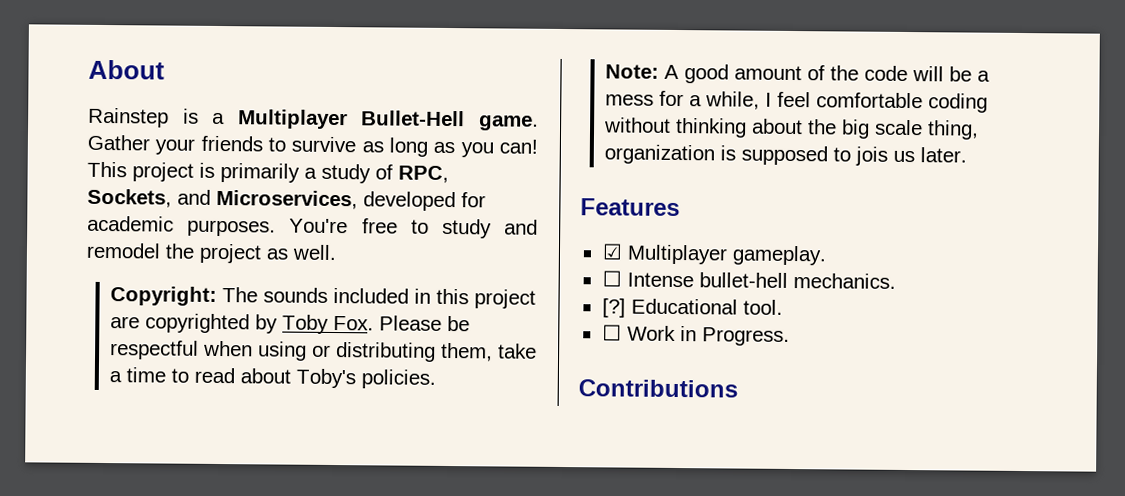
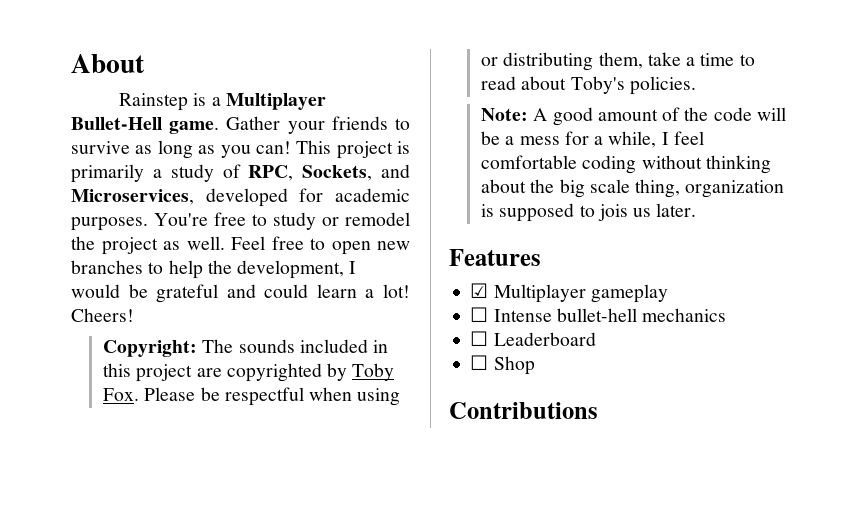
[504,219,539,235] and -> [322,217,339,226] or
(337, 252) none -> [231,236,410,255] [71,260,357,279] [71,284,410,303] [71,308,134,322] Feel free to open new branches to help the development, I would be grateful and could learn a lot! Cheers!
[731,245,827,266] gameplay. -> [590,284,668,303] gameplay
[792,273,896,289] [601,298,783,318] [601,324,790,346] mechanics. // [?] Educational tool. // ☐ Work in Progress. -> [642,308,727,322] [470,331,596,346] [470,355,535,375] mechanics // ☐ Leaderboard // ☐ Shop

